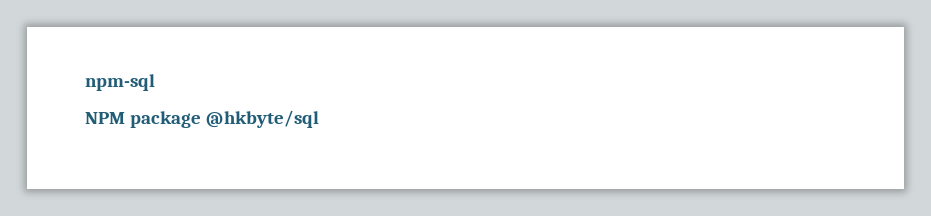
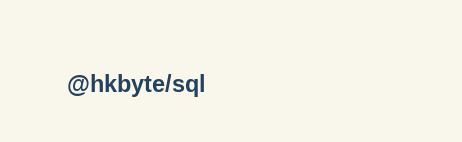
[85,74,155,91] [85,111,201,128] npm-sql // NPM package -> (67, 85) none

